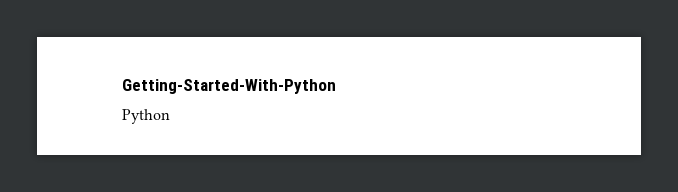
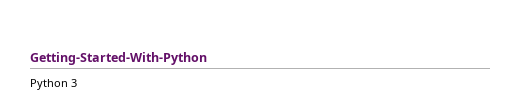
(170, 116) none -> [71,79,77,87] 3

